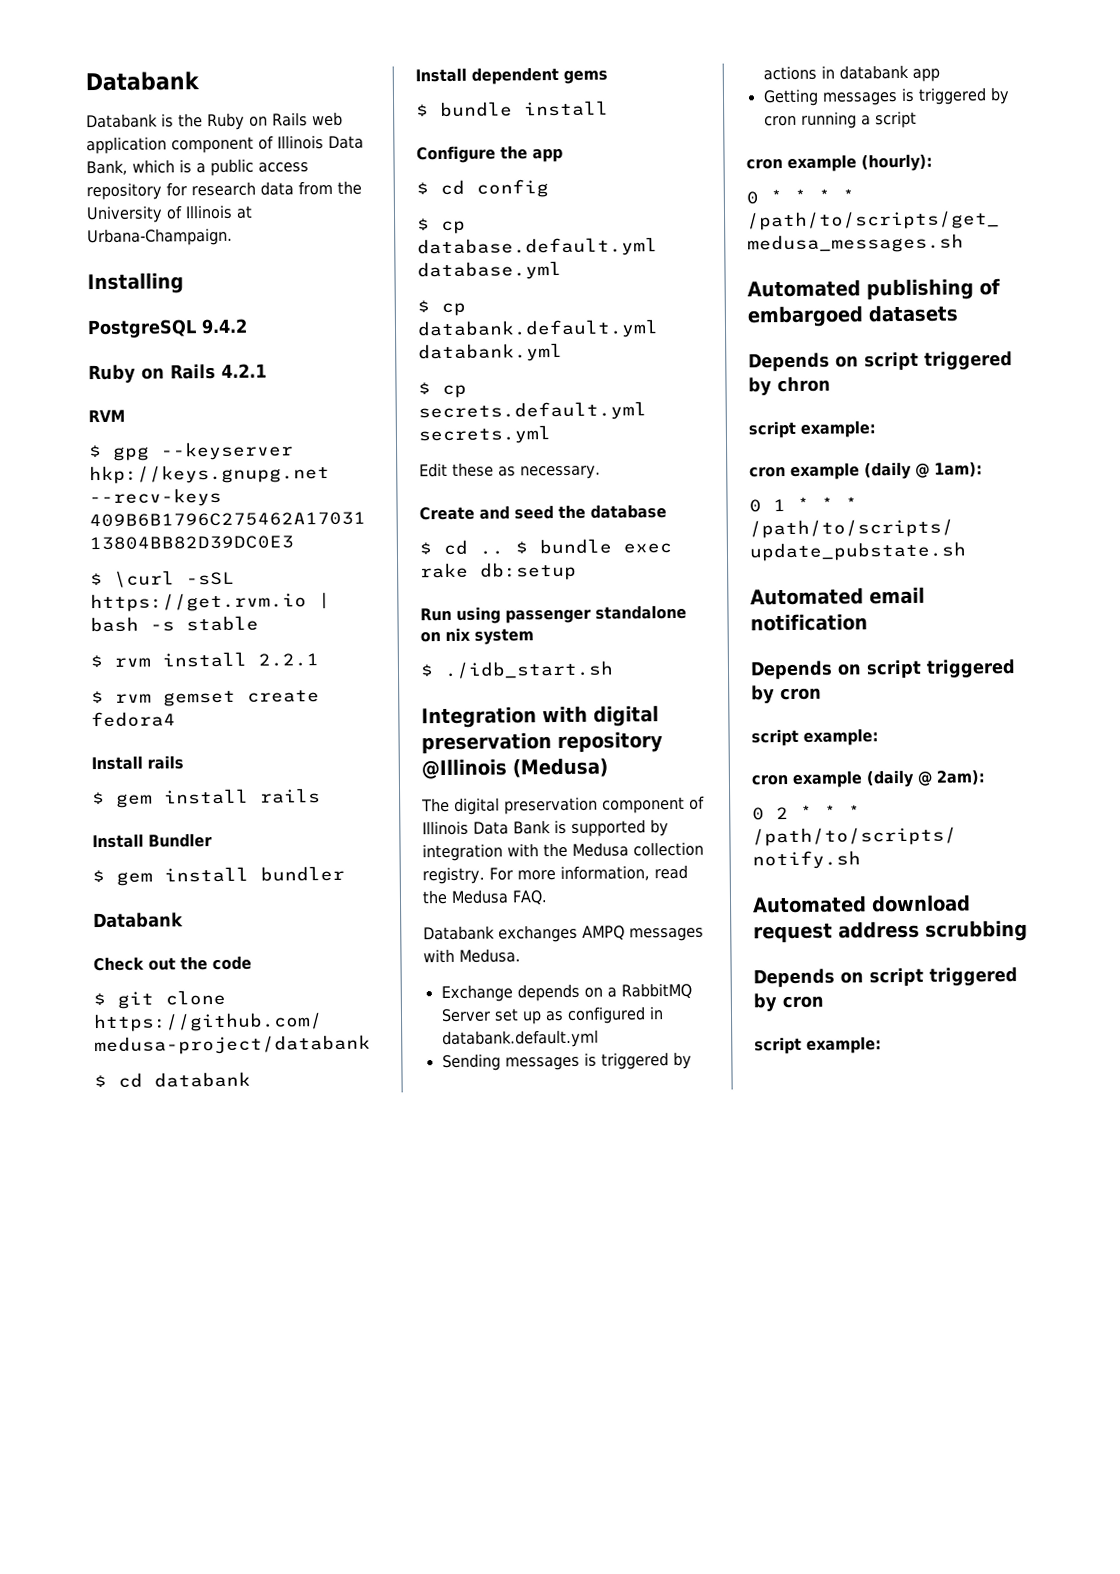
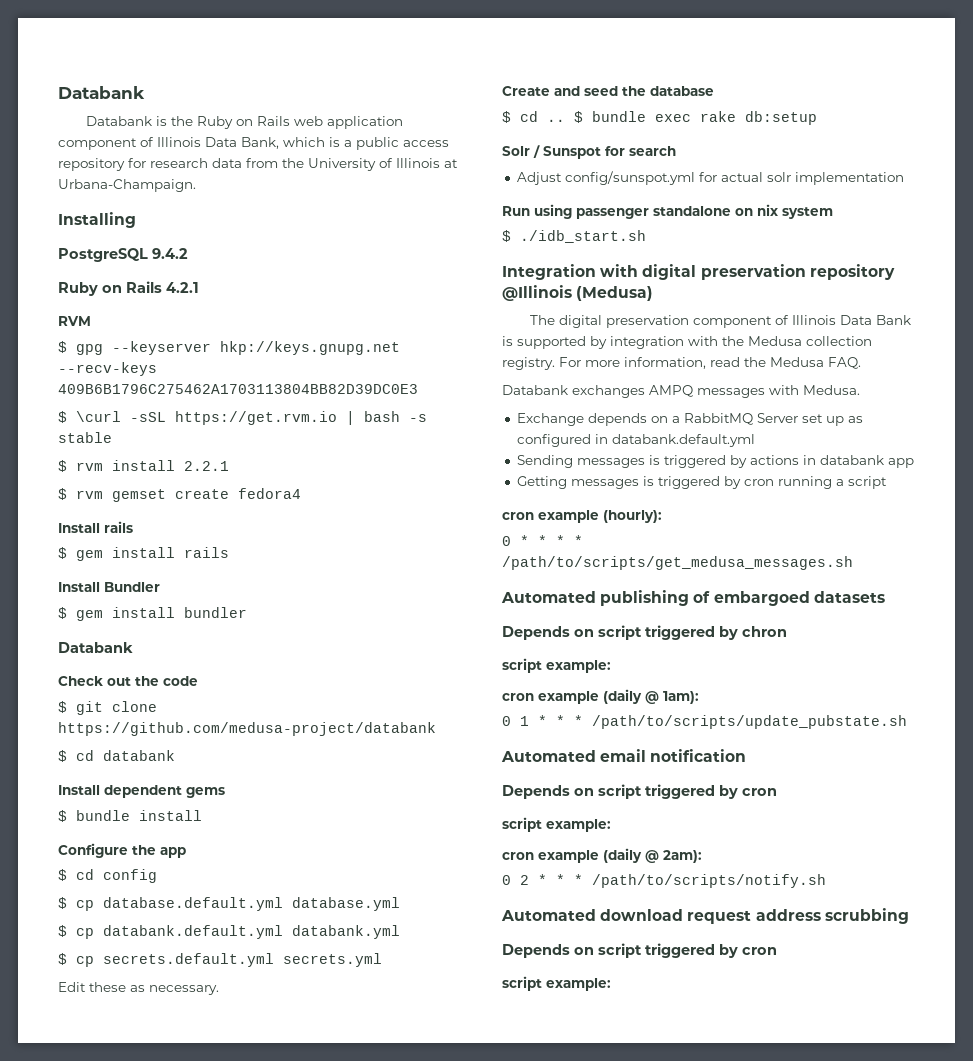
(577, 571) none -> [502,145,676,159] [516,171,904,185] // Solr / Sunspot for search // Adjust config/sunspot.yml for actual solr implementation

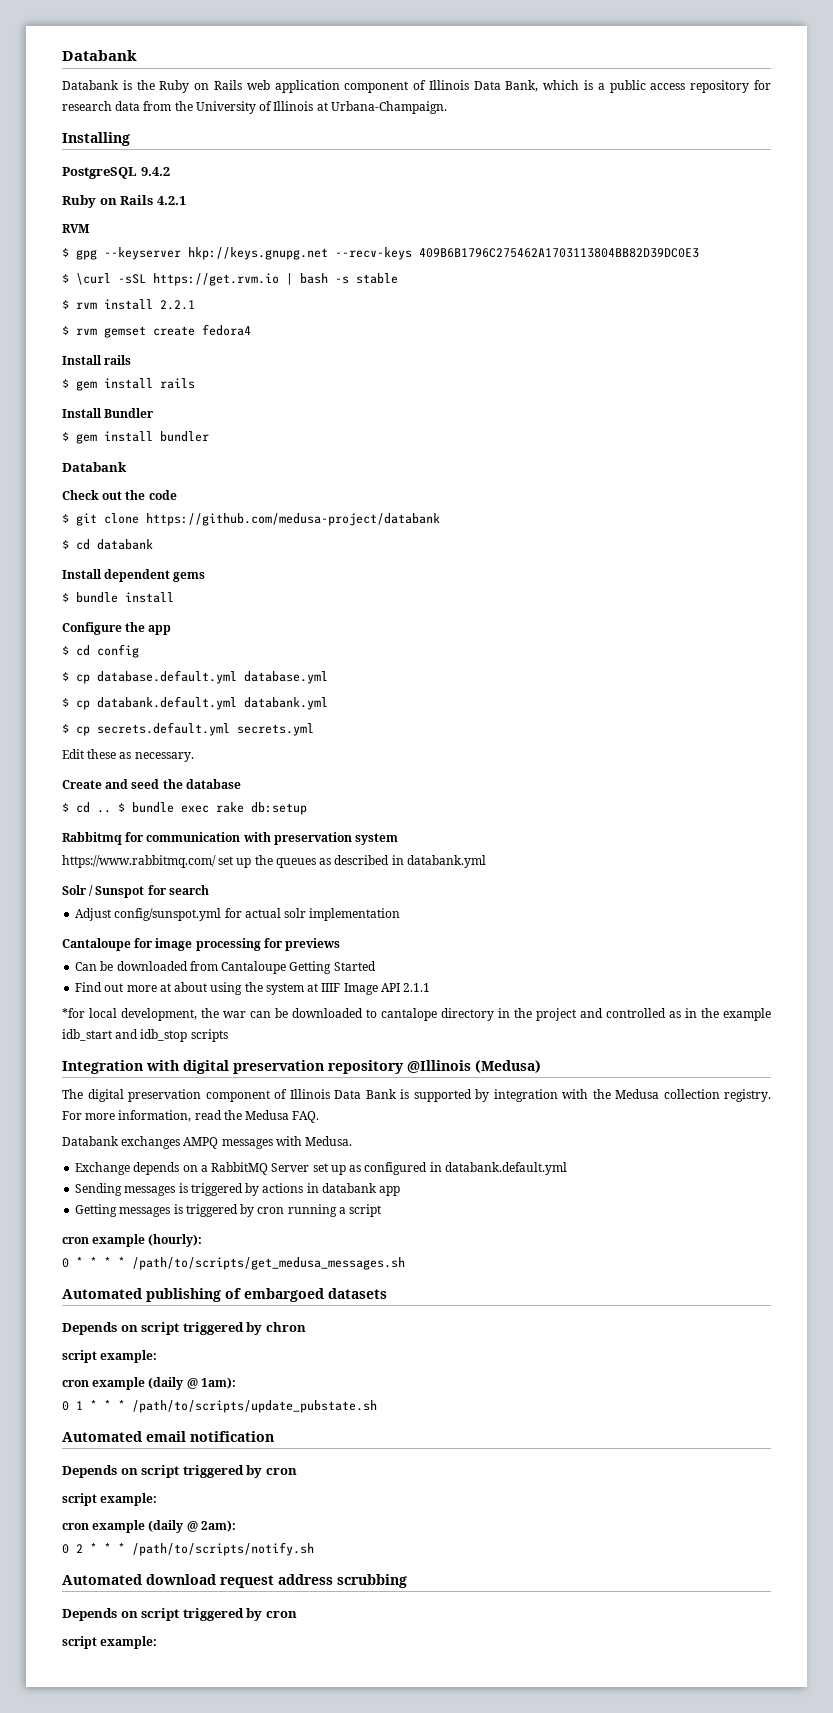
(817, 118) none -> [62,832,399,845] [62,855,486,868] // Rabbitmq for communication with preservation system // https://www.rabbitmq.com/ set up the queues as described in databank.yml
[502,204,833,219] [502,230,646,243] Run using passenger standalone on nix system // $ ./idb_start.sh -> [62,938,341,951] [75,961,376,974] [75,982,431,995] [62,1008,771,1021] [62,1029,228,1042] Cantaloupe for image processing for previews // Can be downloaded from Cantaloupe Getting Started // Find out more at about using the system at IIIF Image API 2.1.1 // *for local development, the war can be downloaded to cantalope directory in the project and controlled as in the example idb_start and idb_stop scripts

